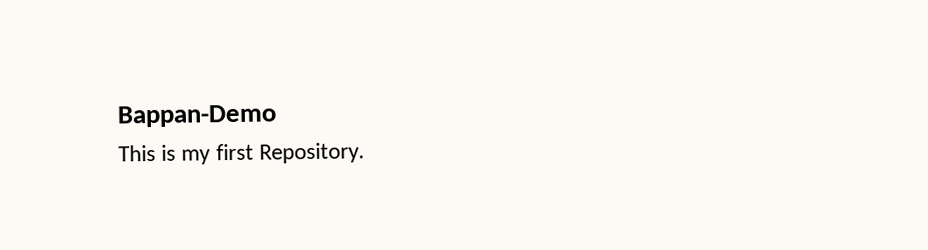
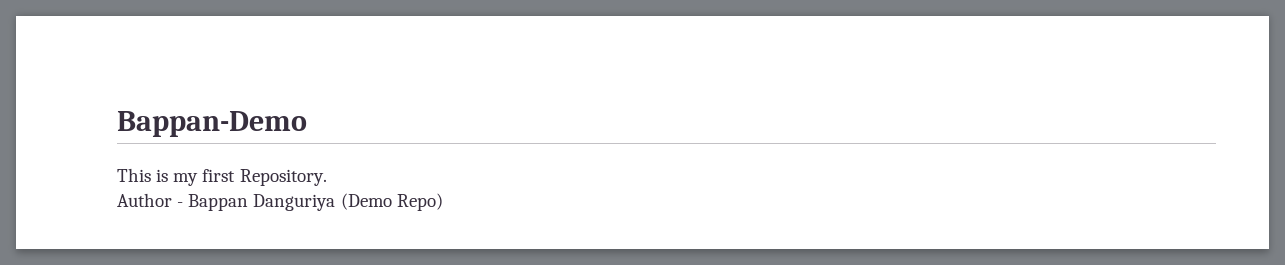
(365, 153) none -> [117,193,443,211] // Author - Bappan Danguriya (Demo Repo)

